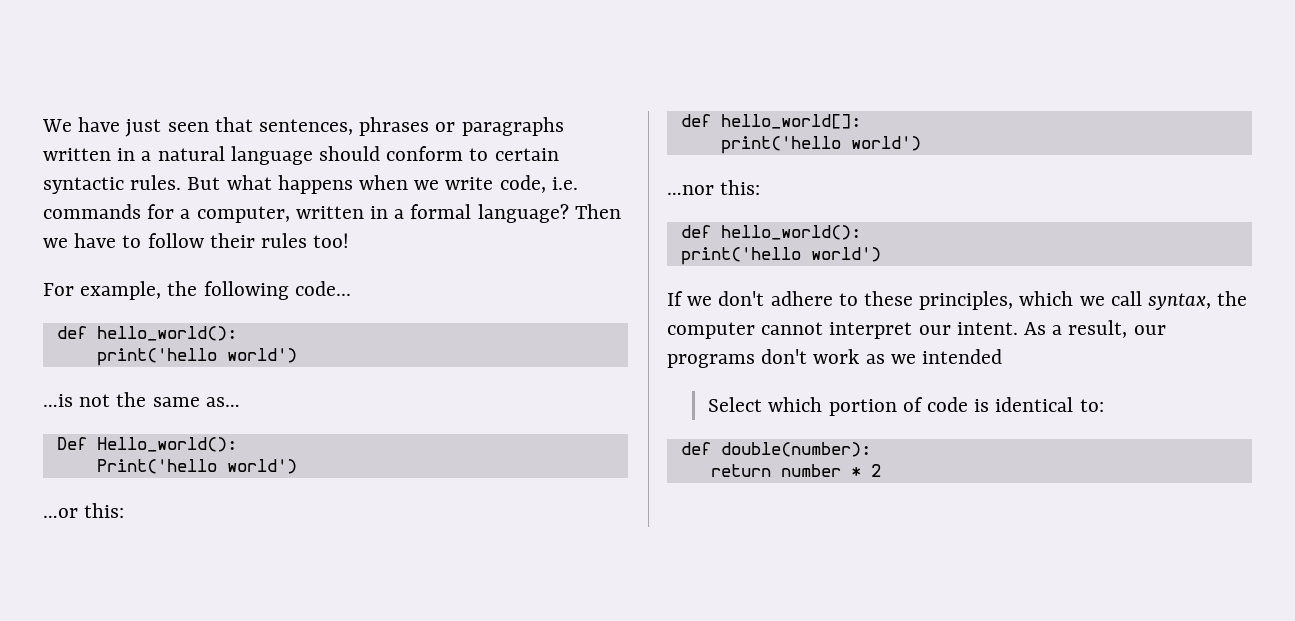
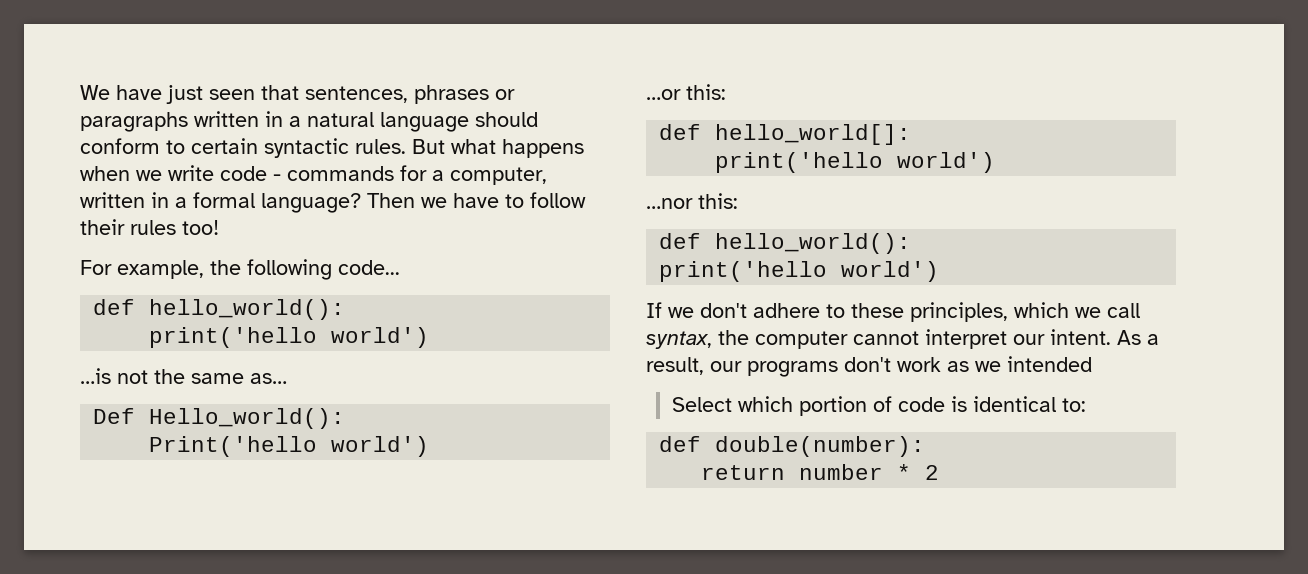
[499,175,578,193] code, i.e. -> [220,166,281,181] code -

